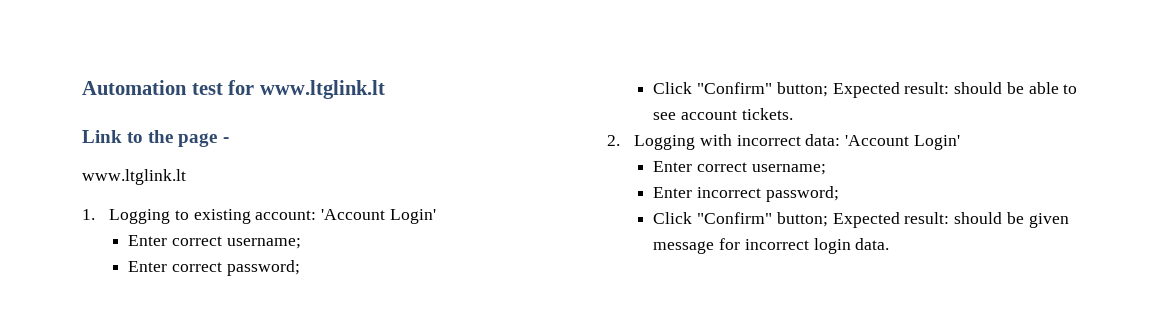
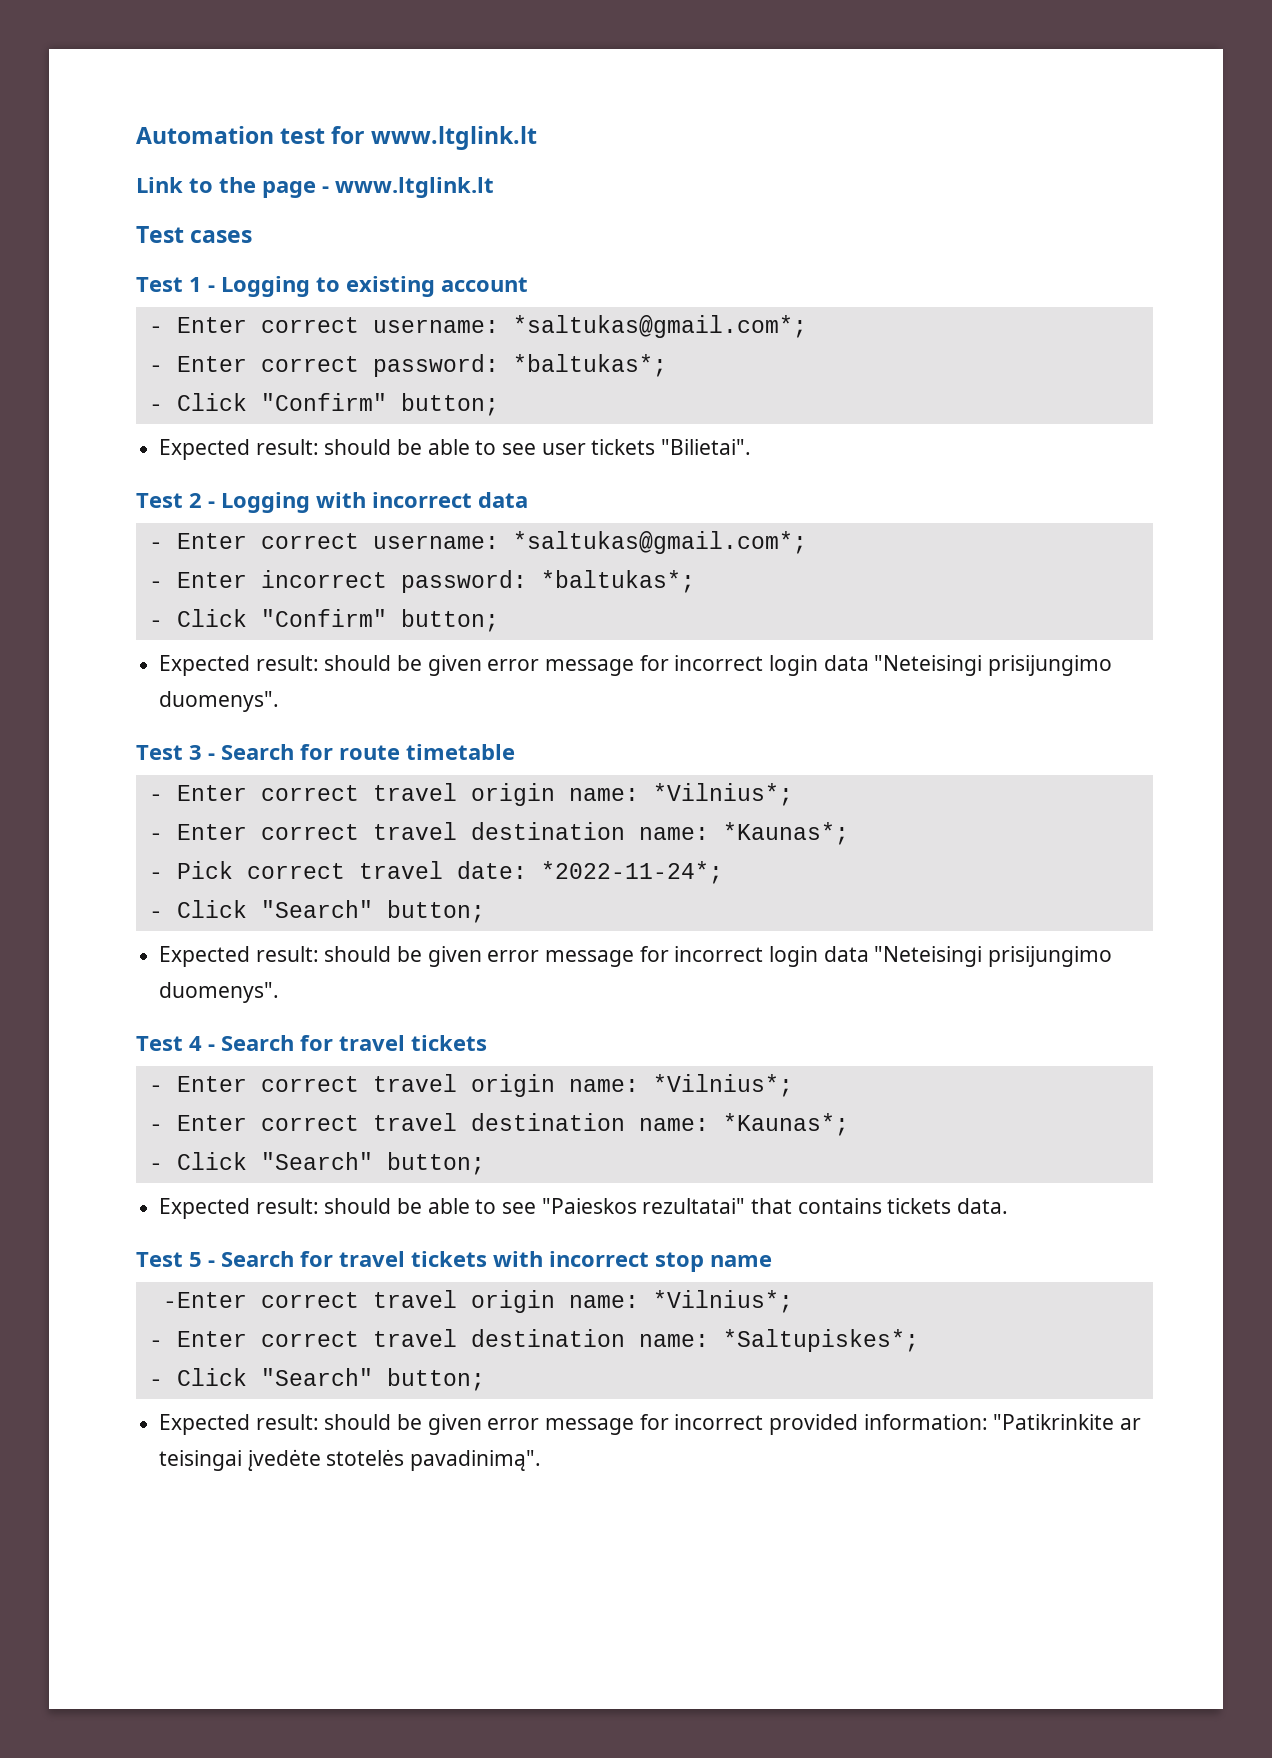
[82,169,186,185] [82,209,436,224] [128,235,301,249] [128,260,300,276] [653,82,1078,98] [653,108,793,120] [607,134,960,150] [653,161,826,175] [653,186,839,202] [653,212,1069,228] [653,238,890,254] // www.ltglink.lt // 1. Logging to existing account: 'Account Login' // Enter correct username; // Enter correct password; // Click "Confirm" button; Expected result: should be able to see account tickets. // 2. Logging with incorrect data: 'Account Login' // Enter correct username; // Enter incorrect password; // Click "Confirm" button; Expected result: should be given message for incorrect login data. -> [335,177,494,198] [136,226,253,243] [136,276,528,297] [148,315,807,338] [148,354,667,377] [148,393,499,416] [159,439,752,460] [136,492,528,513] [148,531,807,554] [148,570,695,593] [148,609,499,632] [159,655,1113,676] [159,691,280,712] [136,744,515,760] [148,783,793,806] [148,822,849,845] [148,861,723,884] [148,900,485,923] [159,946,1113,967] [159,982,280,1003] [136,1035,487,1051] [148,1074,793,1097] [148,1113,849,1136] [148,1152,485,1175] [159,1198,1009,1219] [136,1251,772,1272] [162,1290,793,1313] [148,1329,919,1352] [148,1368,485,1391] [159,1414,1142,1435] [159,1449,542,1471] www.ltglink.lt // Test cases // Test 1 - Logging to existing account // - Enter correct username: *saltukas@gmail.com*; // - Enter correct password: *baltukas*; // - Click "Confirm" button; // Expected result: should be able to see user tickets "Bilietai". // Test 2 - Logging with incorrect data // - Enter correct username: *saltukas@gmail.com*; // - Enter incorrect password: *baltukas*; // - Click "Confirm" button; // Expected result: should be given error message for incorrect login data "Neteisingi prisijungimo duomenys". // Test 3 - Search for route timetable // - Enter correct travel origin name: *Vilnius*; // - Enter correct travel destination name: *Kaunas*; // - Pick correct travel date: *2022-11-24*; // - Click "Search" button; // Expected result: should be given error message for incorrect login data "Neteisingi prisijungimo duomenys". // Test 4 - Search for travel tickets // - Enter correct travel origin name: *Vilnius*; // - Enter correct travel destination name: *Kaunas*; // - Click "Search" button; // Expected result: should be able to see "Paieskos rezultatai" that contains tickets data. // Test 5 - Search for travel tickets with incorrect stop name // -Enter correct travel origin name: *Vilnius*; // - Enter correct travel destination name: *Saltupiskes*; // - Click "Search" button; // Expected result: should be given error message for incorrect provided information: "Patikrinkite ar teisingai įvedėte stotelės pavadinimą".

